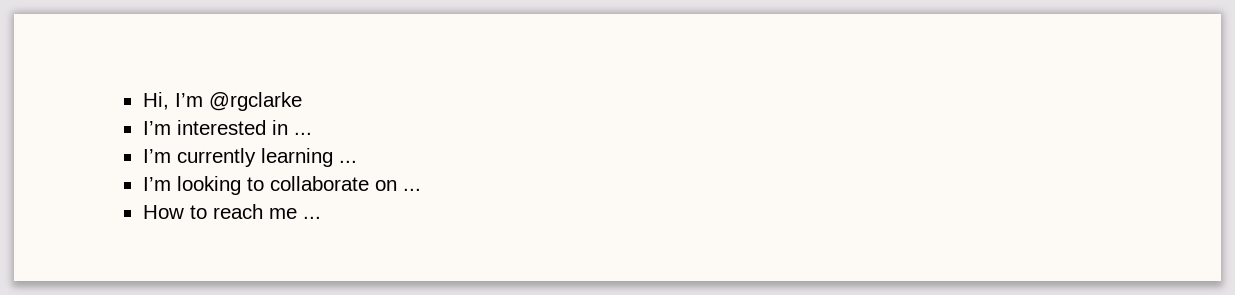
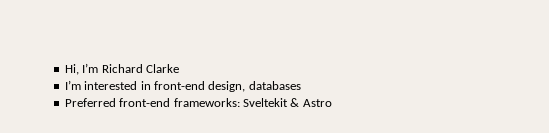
[208,92,302,111] @rgclarke -> [101,64,179,73] Richard Clarke
[293,132,312,135] [142,148,357,167] [142,176,421,195] [142,204,321,219] ... // I’m currently learning ... // I’m looking to collaborate on ... // How to reach me ... -> [153,81,301,92] [64,98,332,107] front-end design, databases // Preferred front-end frameworks: Sveltekit & Astro

